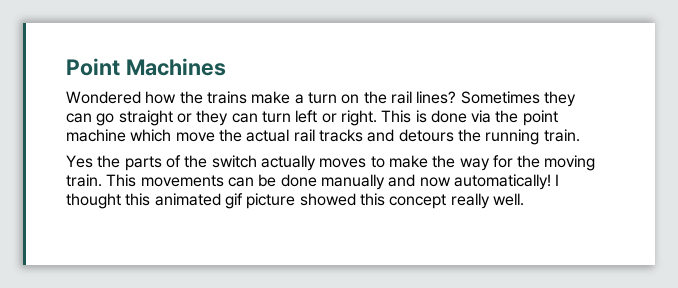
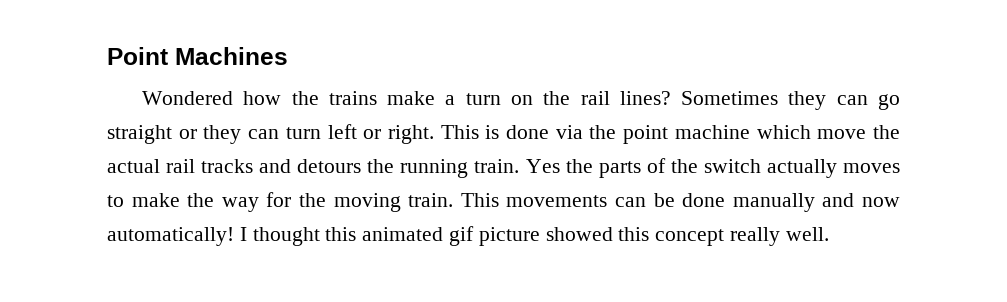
(580, 135) // -> (520, 166) none

